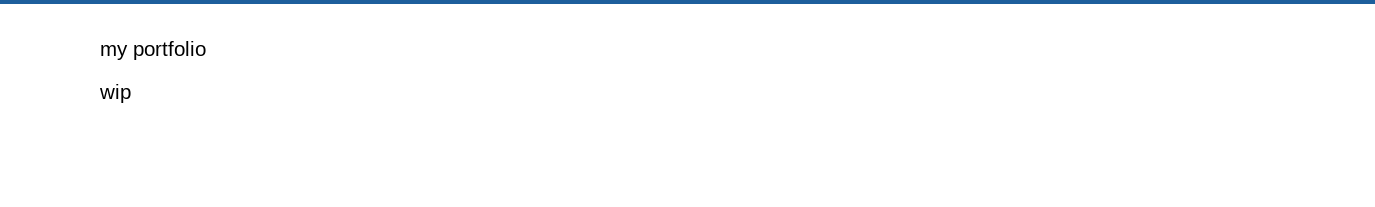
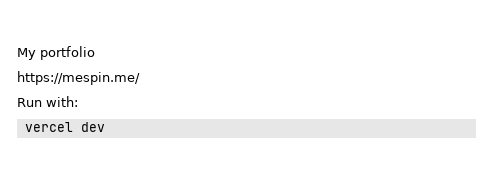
[100,45,128,60] my -> [17,48,36,60] My
[99,84,131,103] wip -> [17,71,140,85] [17,96,78,107] [24,122,105,132] https://mespin.me/ // Run with: // vercel dev

